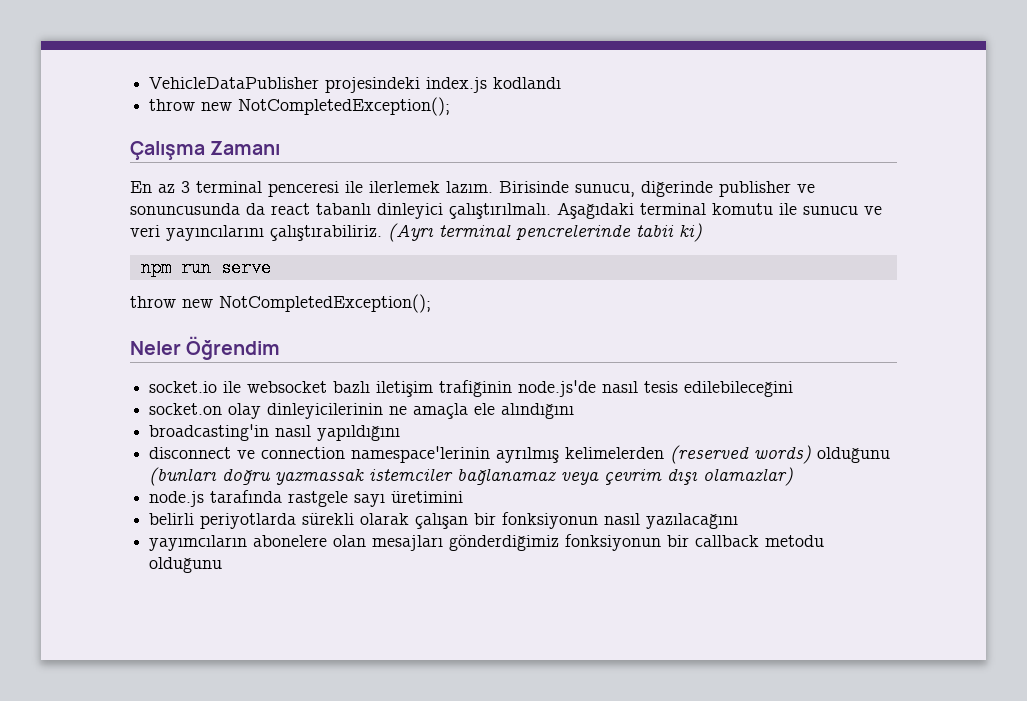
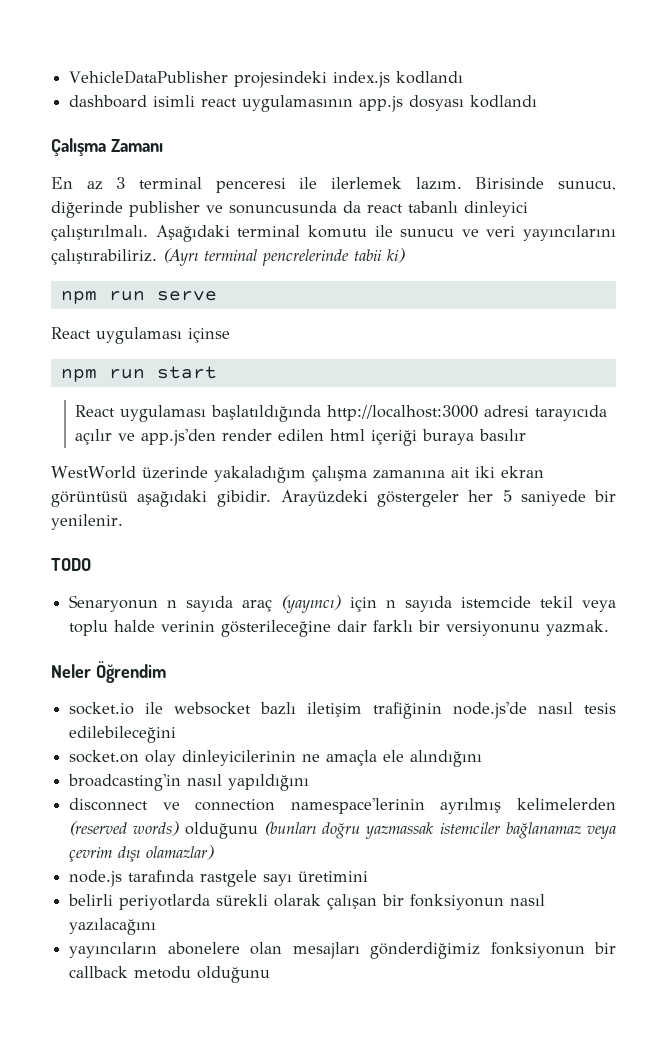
[149,97,451,116] throw new NotCompletedException(); -> [69,95,538,112] dashboard isimli react uygulamasının app.js dosyası kodlandı
[130,294,431,313] throw new NotCompletedException(); -> [51,327,230,344] [60,366,217,382] [75,405,608,422] [75,429,527,446] [51,466,544,483] [51,490,616,507] [51,514,123,530] [51,558,91,571] [69,595,616,613] [69,620,610,637] React uygulaması içinse // npm run start // React uygulaması başlatıldığında http://localhost:3000 adresi tarayıcıda açılır ve app.js'den render edilen html içeriği buraya basılır // WestWorld üzerinde yakaladığım çalışma zamanına ait iki ekran görüntüsü aşağıdaki gibidir. Arayüzdeki göstergeler her 5 saniyede bir yenilenir. // TODO // Senaryonun n sayıda araç (yayıncı) için n sayıda istemcide tekil veya toplu halde verinin gösterileceğine dair farklı bir versiyonunu yazmak.
[149,535,248,551] yayımcıların -> [69,942,158,958] yayıncıların

